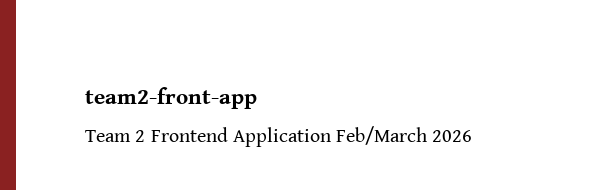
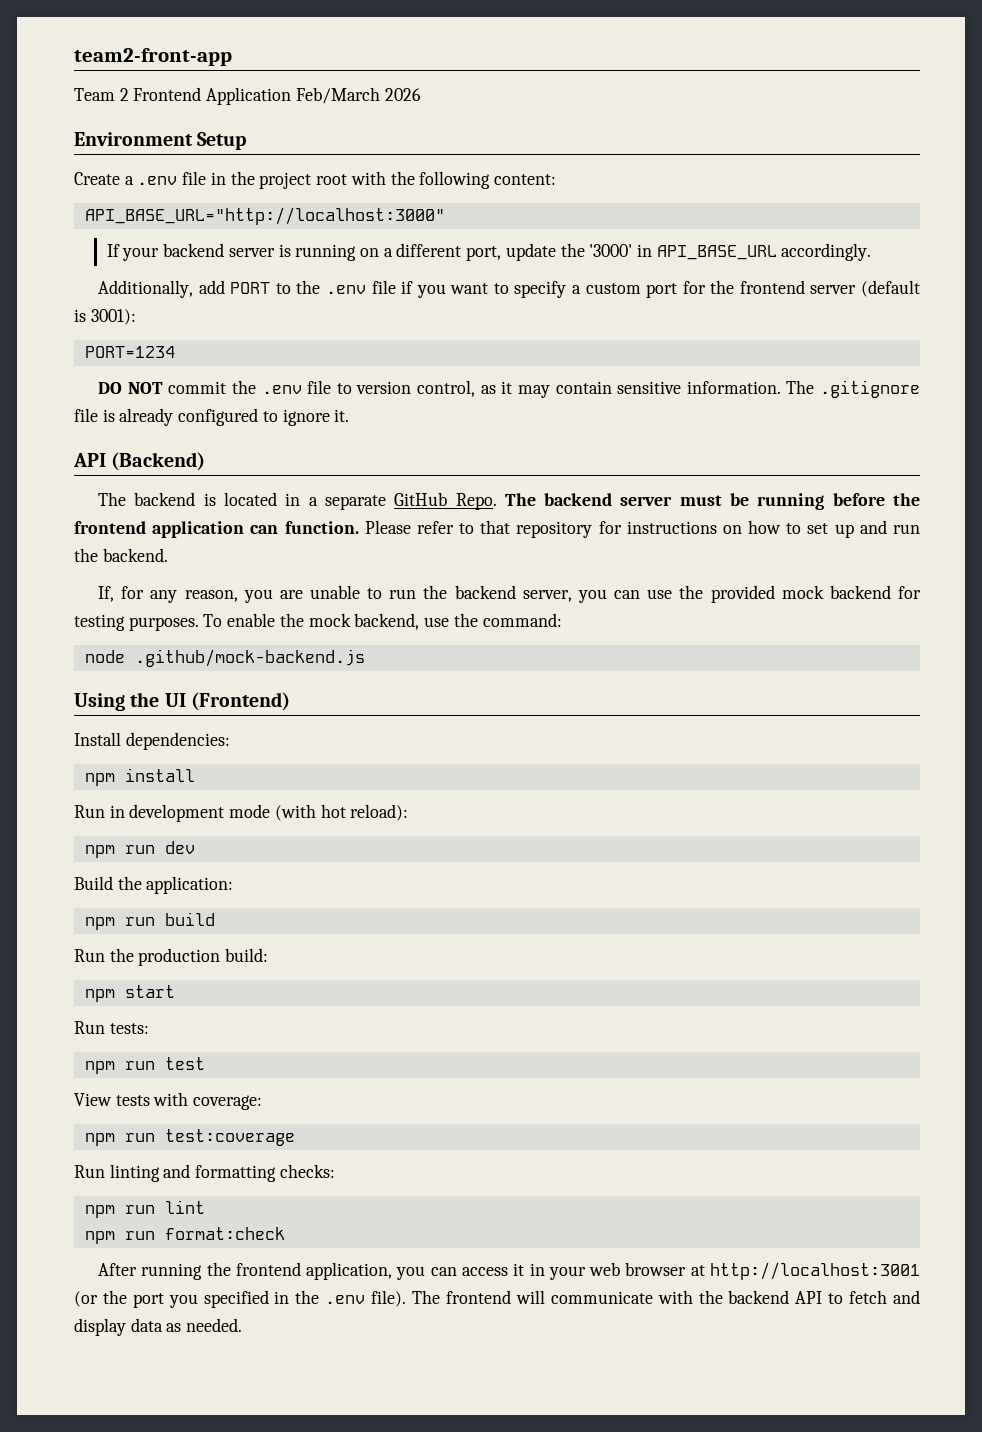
(473, 136) none -> [74,132,247,150] [74,171,556,189] [84,207,445,225] [106,243,872,261] [98,280,920,298] [74,309,136,325] [84,346,175,358] [98,380,920,398] [74,408,350,426] [73,452,206,471] [98,492,920,510] [74,520,920,538] [74,548,168,562] [98,585,921,603] [74,613,562,631] [84,649,365,667] [74,692,290,711] [74,732,230,750] [84,768,195,786] [74,804,409,822] [84,841,195,858] [74,876,234,894] [84,912,215,930] [74,948,269,966] [84,985,175,1002] [74,1021,149,1034] [84,1057,205,1074] [74,1092,263,1110] [84,1129,295,1146] [74,1164,335,1182] [84,1200,205,1218] [84,1227,285,1244] [98,1262,921,1280] [74,1290,921,1308] [74,1318,243,1336] // Environment Setup // Create a .env file in the project root with the following content: // API_BASE_URL="http://localhost:3000" // If your backend server is running on a different port, update the '3000' in API_BASE_URL accordingly. // Additionally, add PORT to the .env file if you want to specify a custom port for the frontend server (default is 3001): // PORT=1234 // DO NOT commit the .env file to version control, as it may contain sensitive information. The .gitignore file is already configured to ignore it. // API (Backend) // The backend is located in a separate GitHub Repo. The backend server must be running before the frontend application can function. Please refer to that repository for instructions on how to set up and run the backend. // If, for any reason, you are unable to run the backend server, you can use the provided mock backend for testing purposes. To enable the mock backend, use the command: // node .github/mock-backend.js // Using the UI (Frontend) // Install dependencies: // npm install // Run in development mode (with hot reload): // npm run dev // Build the application: // npm run build // Run the production build: // npm start // Run tests: // npm run test // View tests with coverage: // npm run test:coverage // Run linting and formatting checks: // npm run lint // npm run format:check // After running the frontend application, you can access it in your web browser at http://localhost:3001 (or the port you specified in the .env file). The frontend will communicate with the backend API to fetch and display data as needed.

